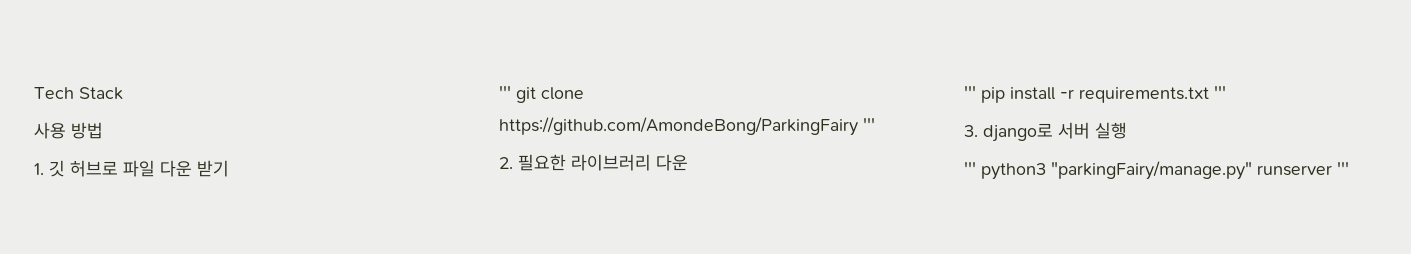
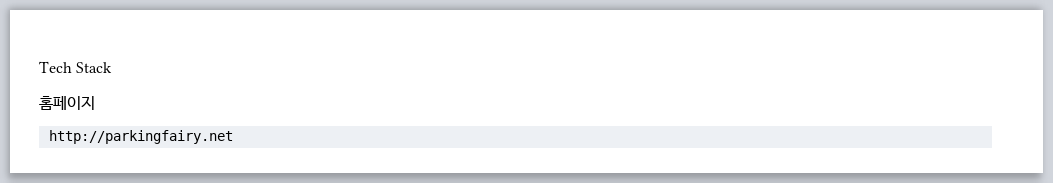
[34,122,103,139] [34,160,229,177] [499,86,584,103] [499,117,875,136] [499,154,688,171] [964,86,1226,103] [964,122,1127,142] [964,161,1349,180] 사용 방법 // 1. 깃 허브로 파일 다운 받기 // ''' git clone https://github.com/AmondeBong/ParkingFairy ''' // 2. 필요한 라이브러리 다운 // ''' pip install -r requirements.txt ''' // 3. django로 서버 실행 // ''' python3 "parkingFairy/manage.py" runserver ''' -> [39,96,95,110] [48,130,233,144] 홈페이지 // http://parkingfairy.net

